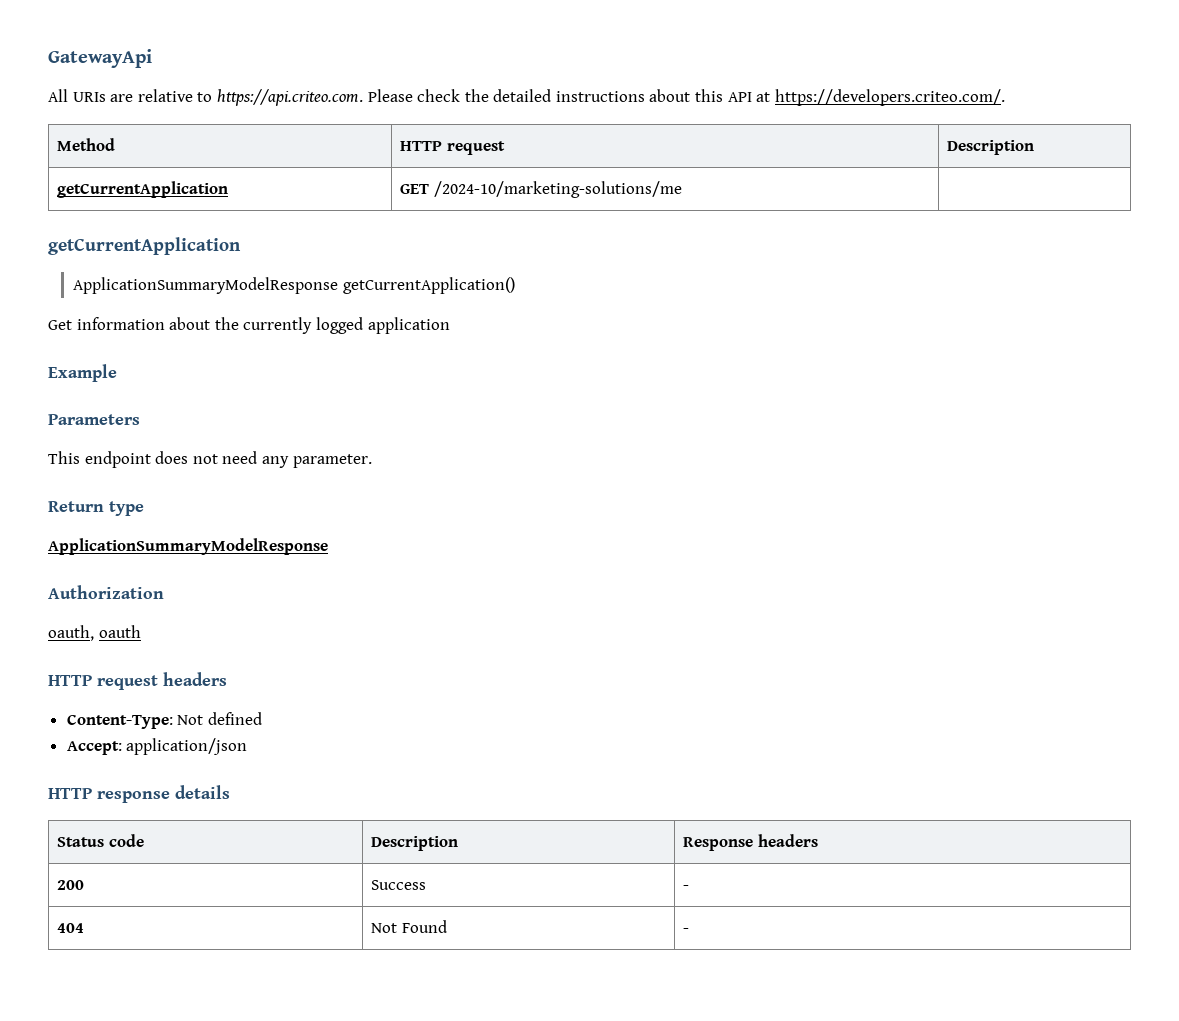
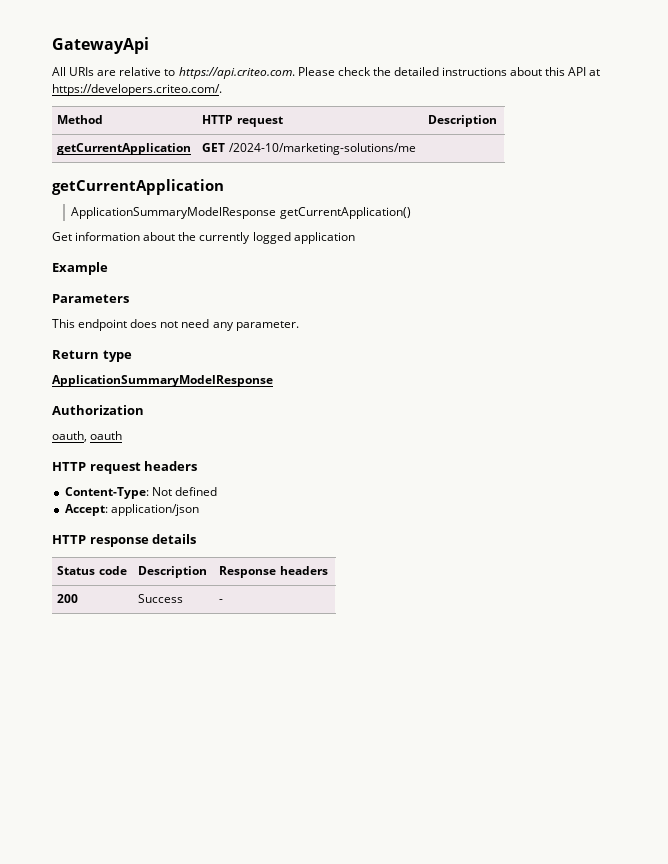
[57,923,85,933] [371,920,447,933] [683,928,690,933] // 404 | Not Found | - -> (224, 601) none

